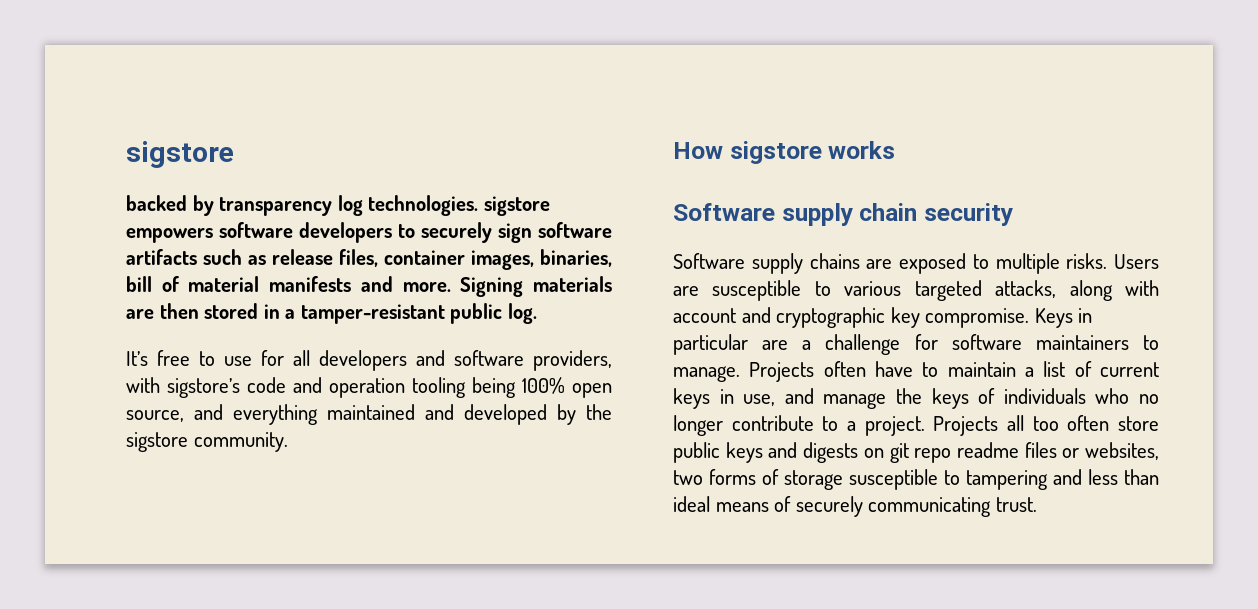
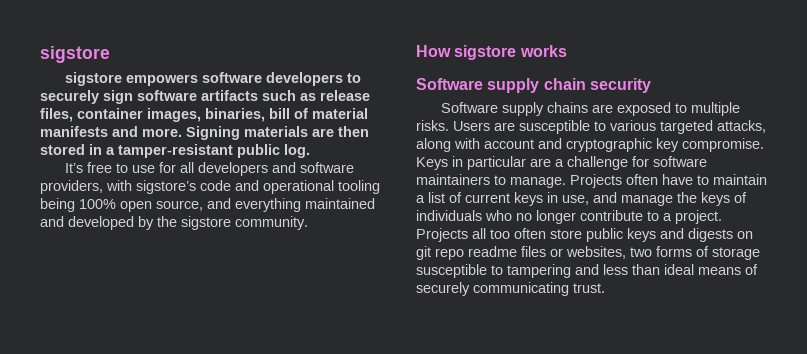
[126,195,479,216] backed by transparency log technologies. -> (110, 54) none
[329,378,405,398] operation -> [263,180,334,194] operational

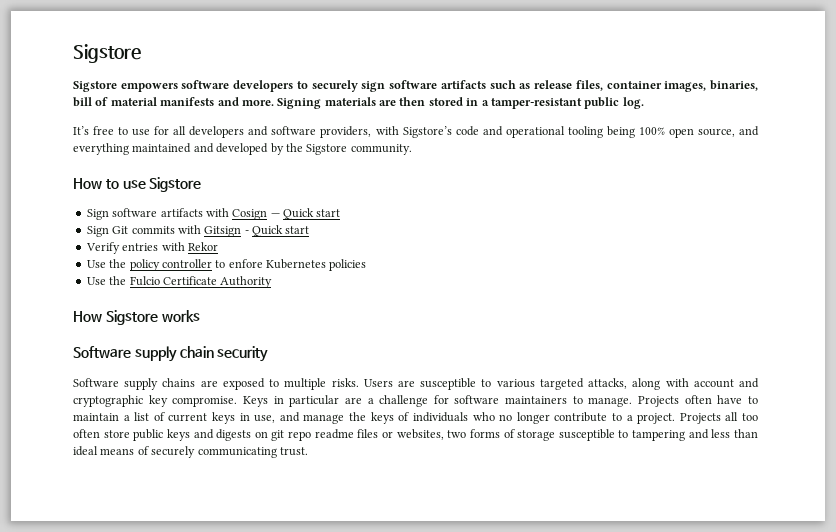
[40,46,110,63] [65,72,123,86] sigstore // sigstore -> [73,44,141,63] [73,81,117,92] Sigstore // Sigstore
[136,180,196,194] sigstore’s -> [402,126,452,138] Sigstore’s
[181,216,231,230] sigstore -> [306,144,348,155] Sigstore
[454,45,517,60] sigstore -> [105,177,202,192] [86,208,341,220] [86,225,310,237] [85,242,218,254] [86,259,367,271] [86,276,273,288] [73,310,158,325] to use Sigstore // Sign software artifacts with Cosign — Quick start // Sign Git commits with Gitsign - Quick start // Verify entries with Rekor // Use the policy controller to enfore Kubernetes policies // Use the Fulcio Certificate Authority // How Sigstore

